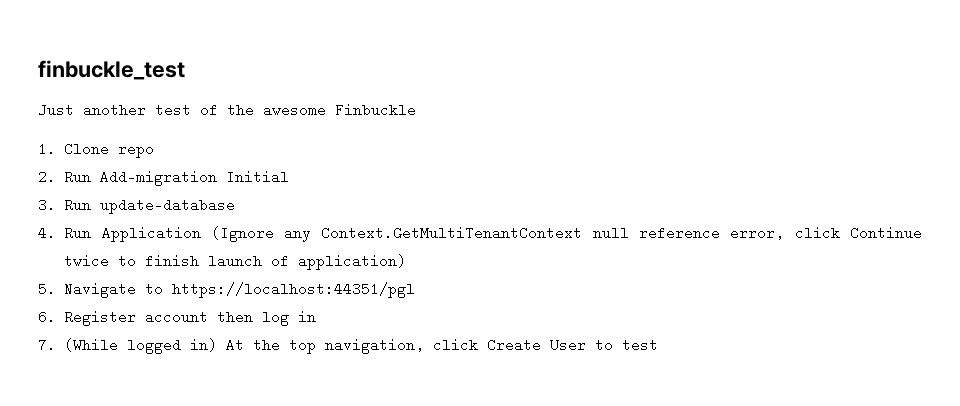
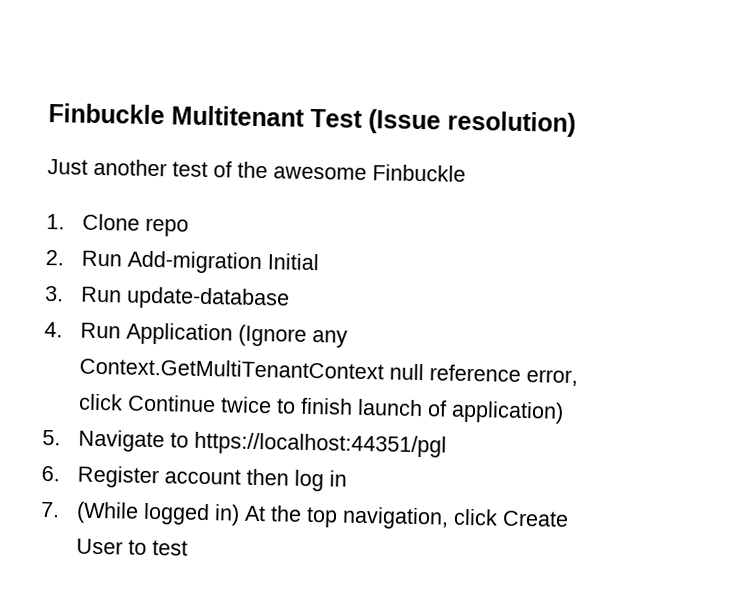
[38,60,185,80] finbuckle_test -> [48,103,576,137] Finbuckle Multitenant Test (Issue resolution)

